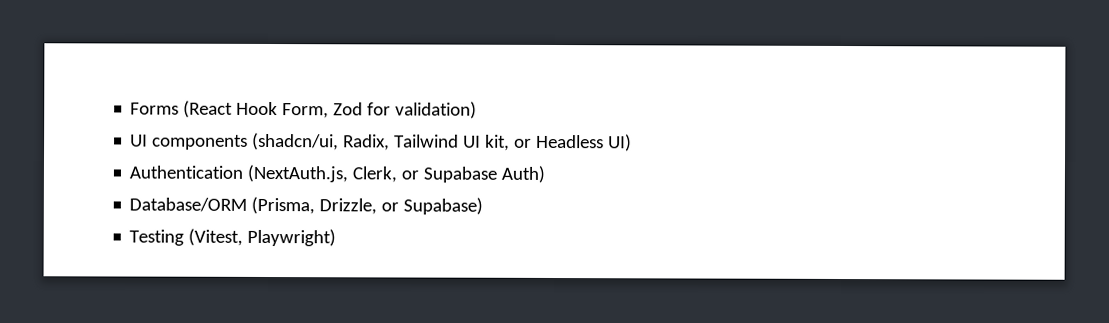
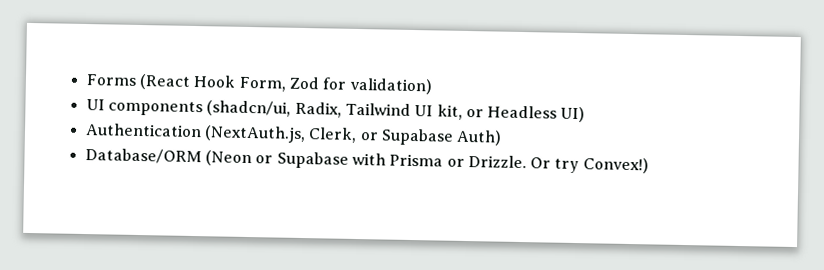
[251,196,484,215] [129,228,337,247] (Prisma, Drizzle, or Supabase) // Testing (Vitest, Playwright) -> [204,150,649,174] (Neon or Supabase with Prisma or Drizzle. Or try Convex!)

